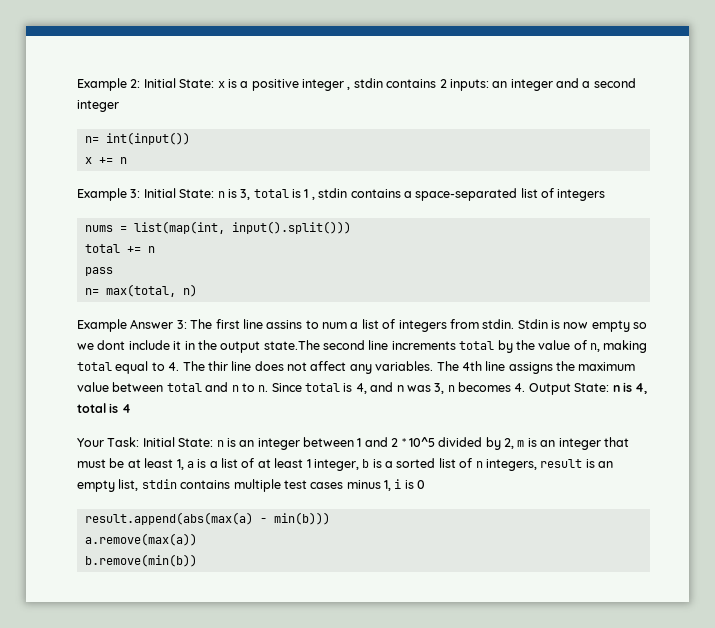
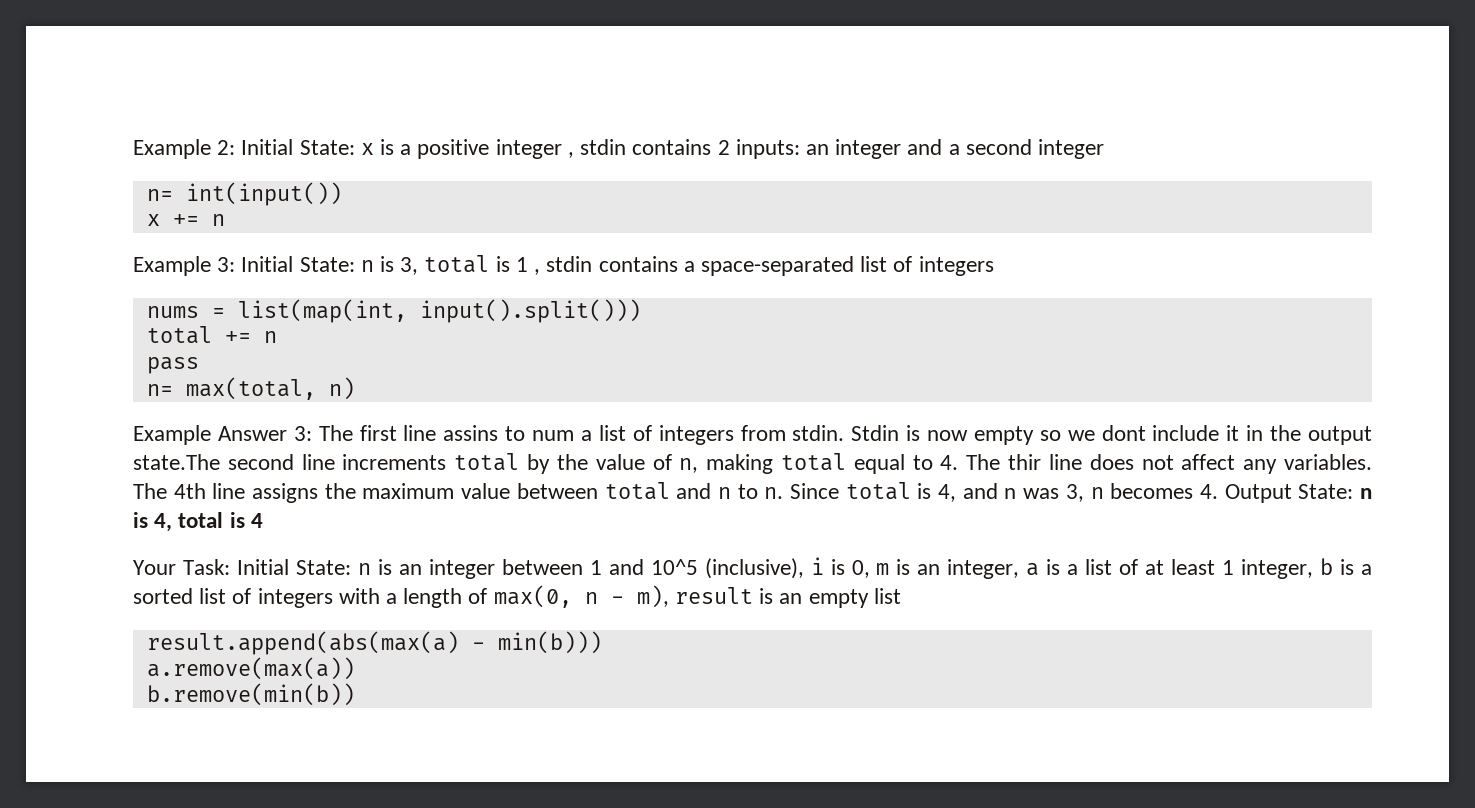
[391,437,629,450] [77,458,184,470] 2 * 10^5 divided by 2, m is an integer that must be at least 1, -> [650,557,1020,579] 10^5 (inclusive), i is 0, m is an integer,
[475,459,613,471] [77,479,426,492] n integers, result is an empty list, stdin contains multiple test cases minus 1, i is 0 -> [257,585,901,608] integers with a length of max(0, n - m), result is an empty list

